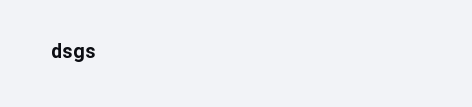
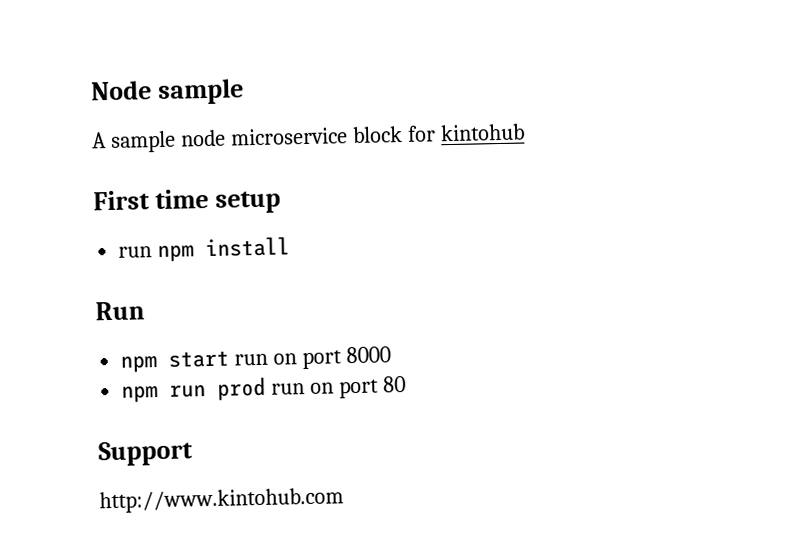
[51,43,96,62] dsgs -> [90,78,244,105] [92,123,525,153] [93,188,281,214] [118,236,291,263] [95,301,145,321] [120,346,391,373] [121,375,406,403] [98,440,193,467] [99,487,344,514] Node sample // A sample node microservice block for kintohub // First time setup // run npm install // Run // npm start run on port 8000 // npm run prod run on port 80 // Support // http://www.kintohub.com

